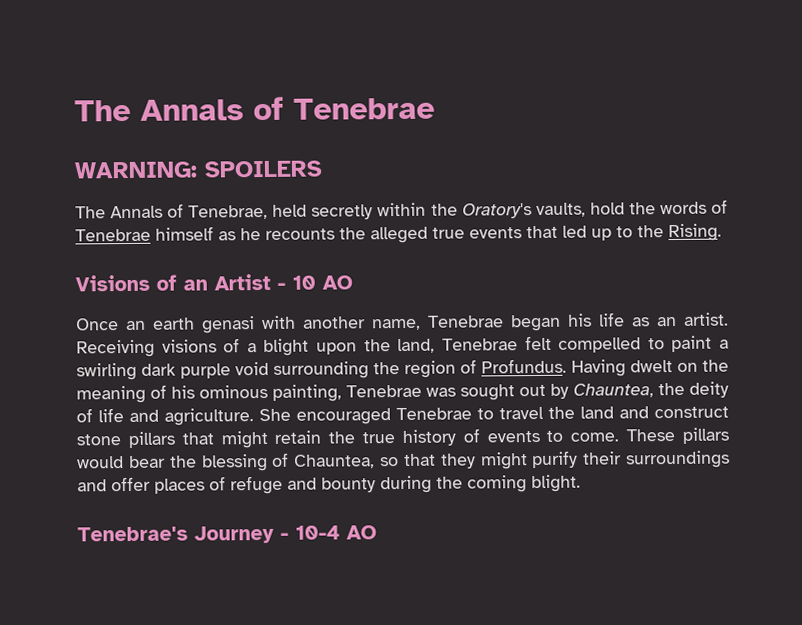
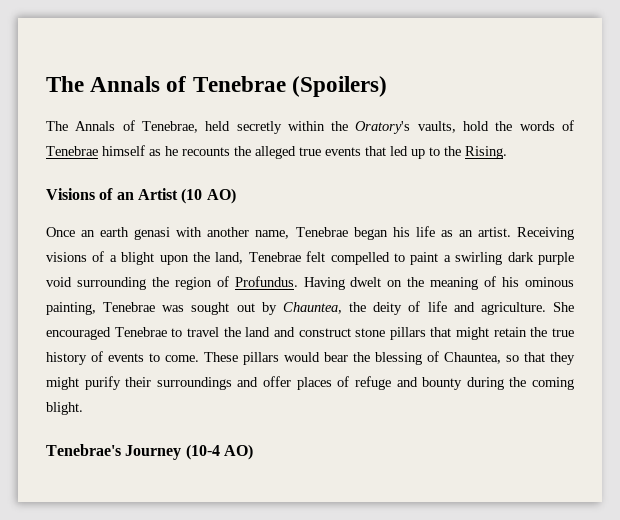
[74,160,323,179] // WARNING: SPOILERS -> [291,76,387,97] (Spoilers)
[277,275,353,290] - 10 AO -> [181,188,236,204] (10 AO)
[280,525,377,540] - 10-4 AO -> [185,444,253,460] (10-4 AO)

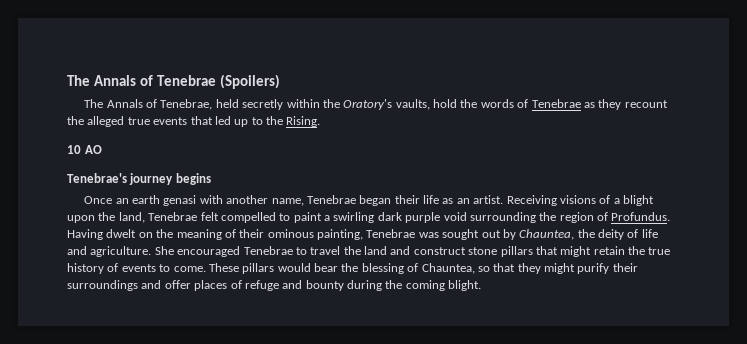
[102,145,230,156] himself as he recounts -> [583,99,668,110] as they recount
[46,188,236,204] Visions of an Artist (10 AO) -> [67,145,102,154] [67,173,211,185] 10 AO // Tenebrae's journey begins
[392,227,410,237] his -> [394,195,420,204] their
[502,277,520,287] his -> [239,229,265,238] their
[46,444,253,460] // Tenebrae's Journey (10-4 AO) -> (482, 285) none

